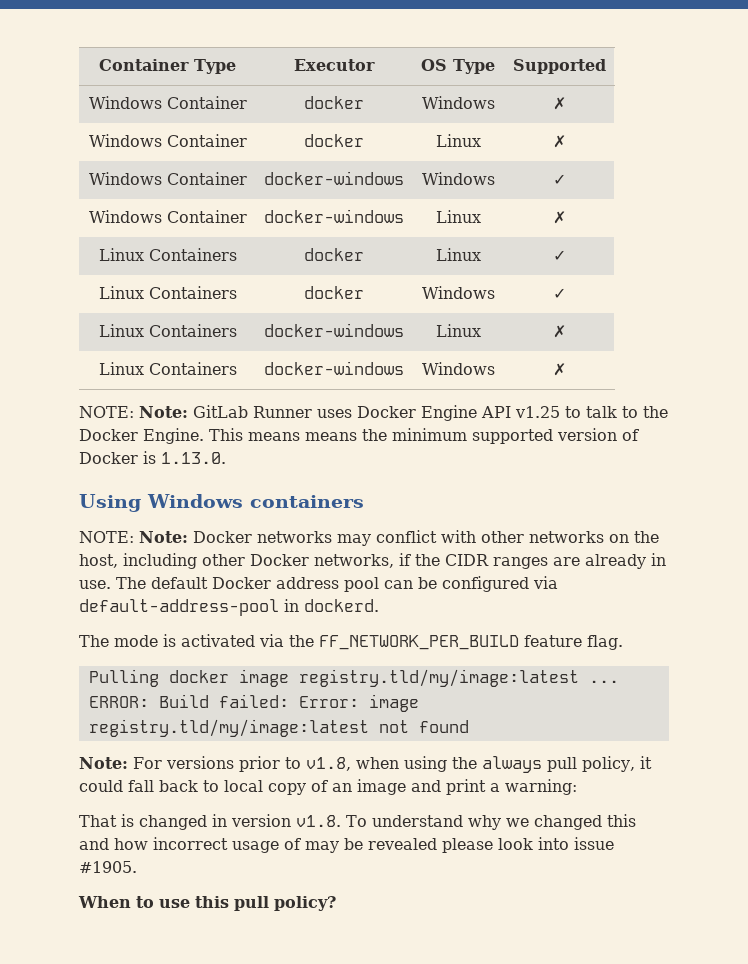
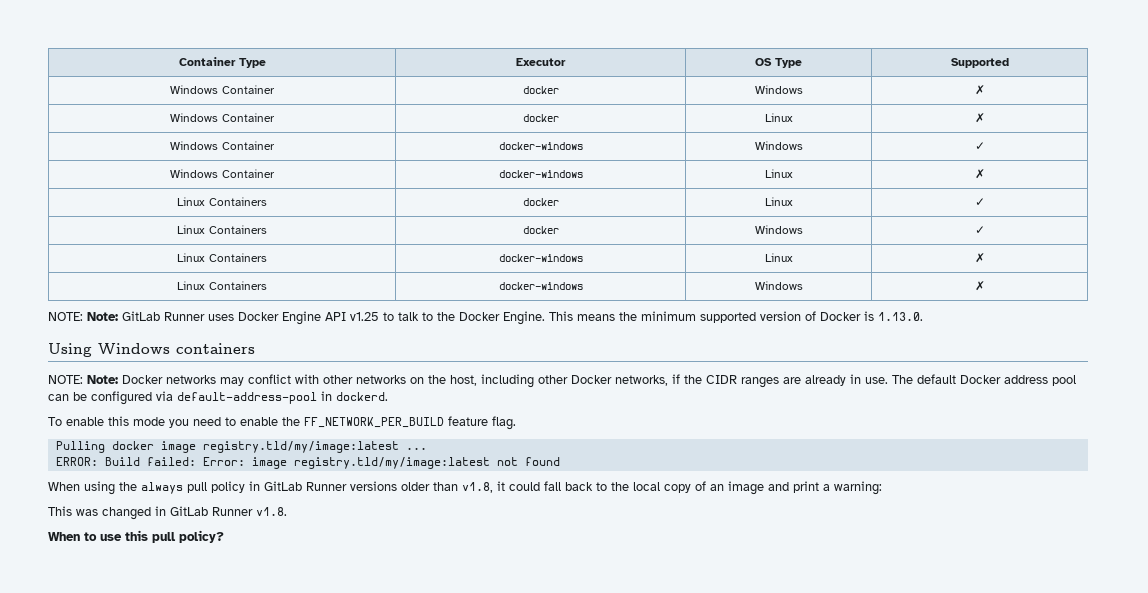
[305,432,357,441] means -> (615, 317) none
[79,634,284,647] The mode is activated via -> [48,416,278,428] To enable this mode you need to enable
[79,756,635,773] Note: For versions prior to v1.8, when using the always pull policy, -> [48,481,493,495] When using the always pull policy in GitLab Runner versions older than v1.8,
(219, 786) none -> [611,482,629,491] the
[79,814,636,830] [79,837,614,853] [79,861,137,873] That is changed in version v1.8. To understand why we changed this and how incorrect usage of may be revealed please look into issue #1905. -> [48,506,287,520] This was changed in GitLab Runner v1.8.

